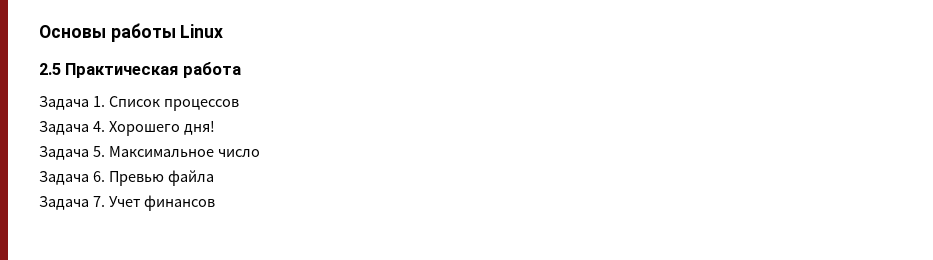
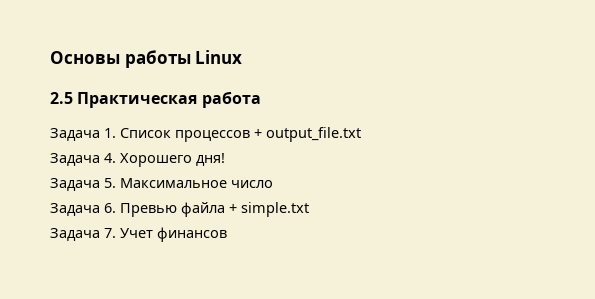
(239, 105) none -> [254,127,361,142] + output_file.txt
(214, 178) none -> [229,202,309,217] + simple.txt

